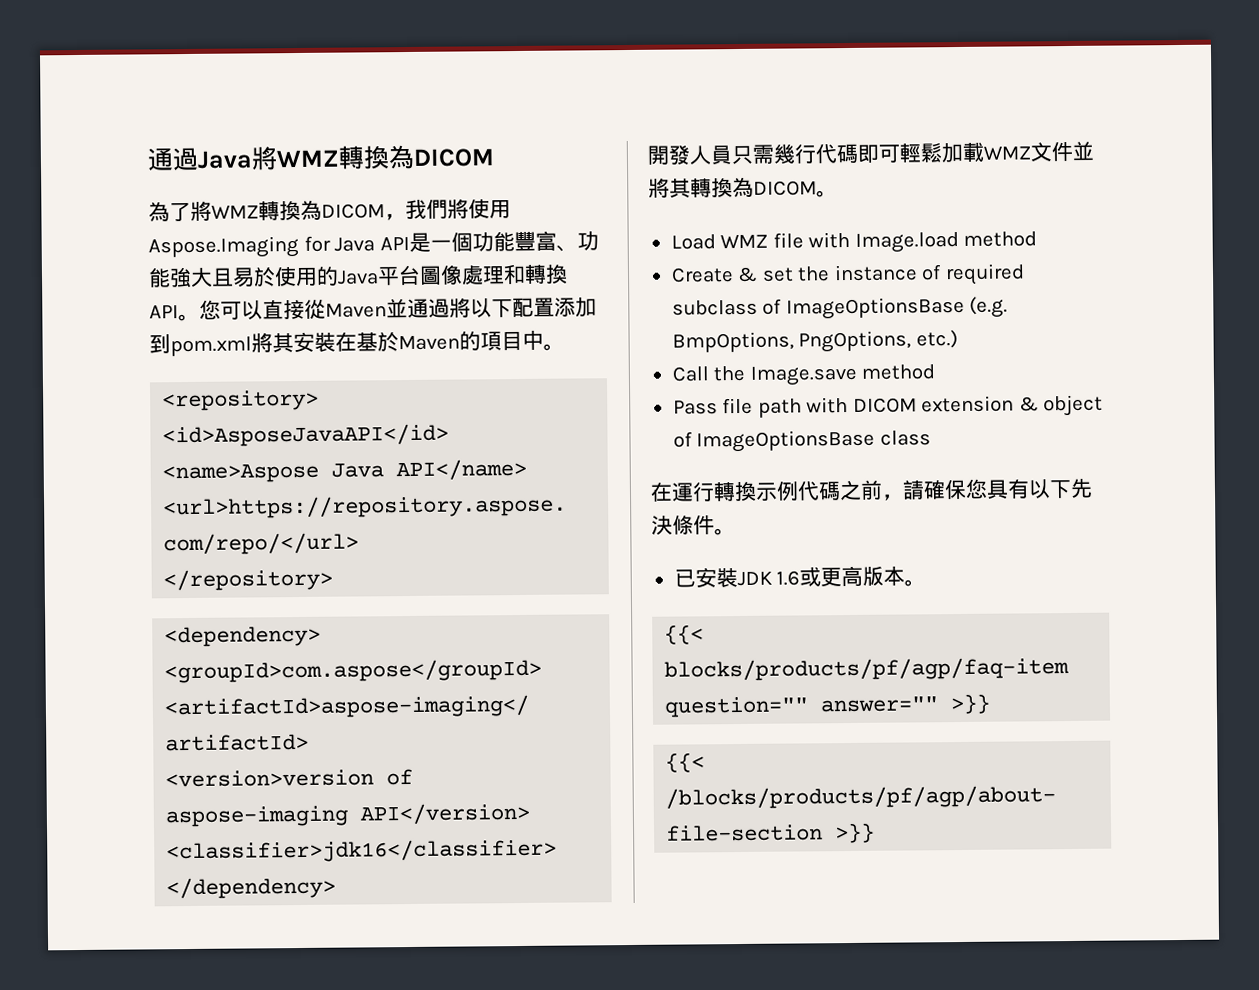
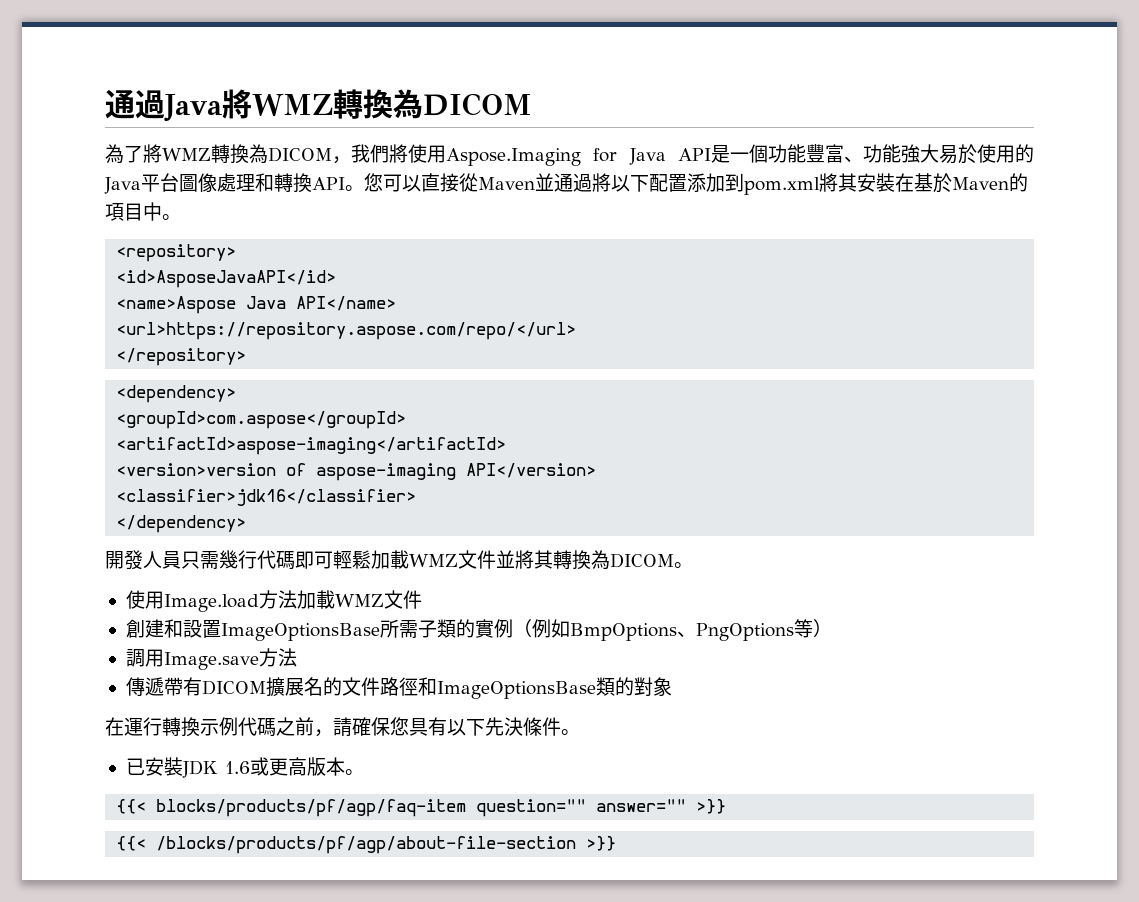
[211,267,234,287] 且 -> (939, 153) none
[670,231,1038,253] [670,263,1025,286] [671,296,1009,320] [671,330,958,353] [671,364,936,386] [672,394,1104,418] [672,429,931,453] Load WMZ file with Image.load method // Create & set the instance of required subclass of ImageOptionsBase (e.g. BmpOptions, PngOptions, etc.) // Call the Image.save method // Pass file path with DICOM extension & object of ImageOptionsBase class -> [125,590,422,612] [125,619,832,641] [125,648,297,670] [125,677,672,699] 使用Image.load方法加載WMZ文件 // 創建和設置ImageOptionsBase所需子類的實例（例如BmpOptions、PngOptions等） // 調用Image.save方法 // 傳遞帶有DICOM擴展名的文件路徑和ImageOptionsBase類的對象

